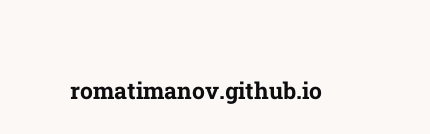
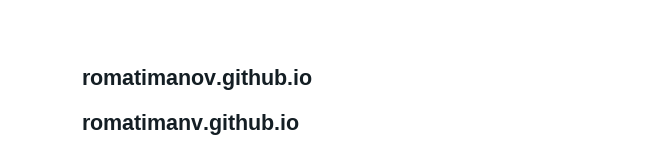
(322, 92) none -> [82,114,299,135] // romatimanv.github.io

